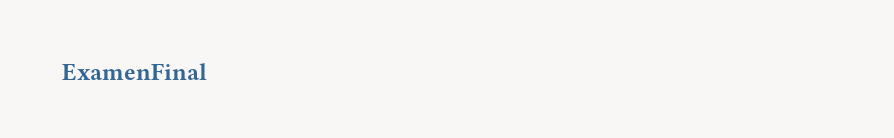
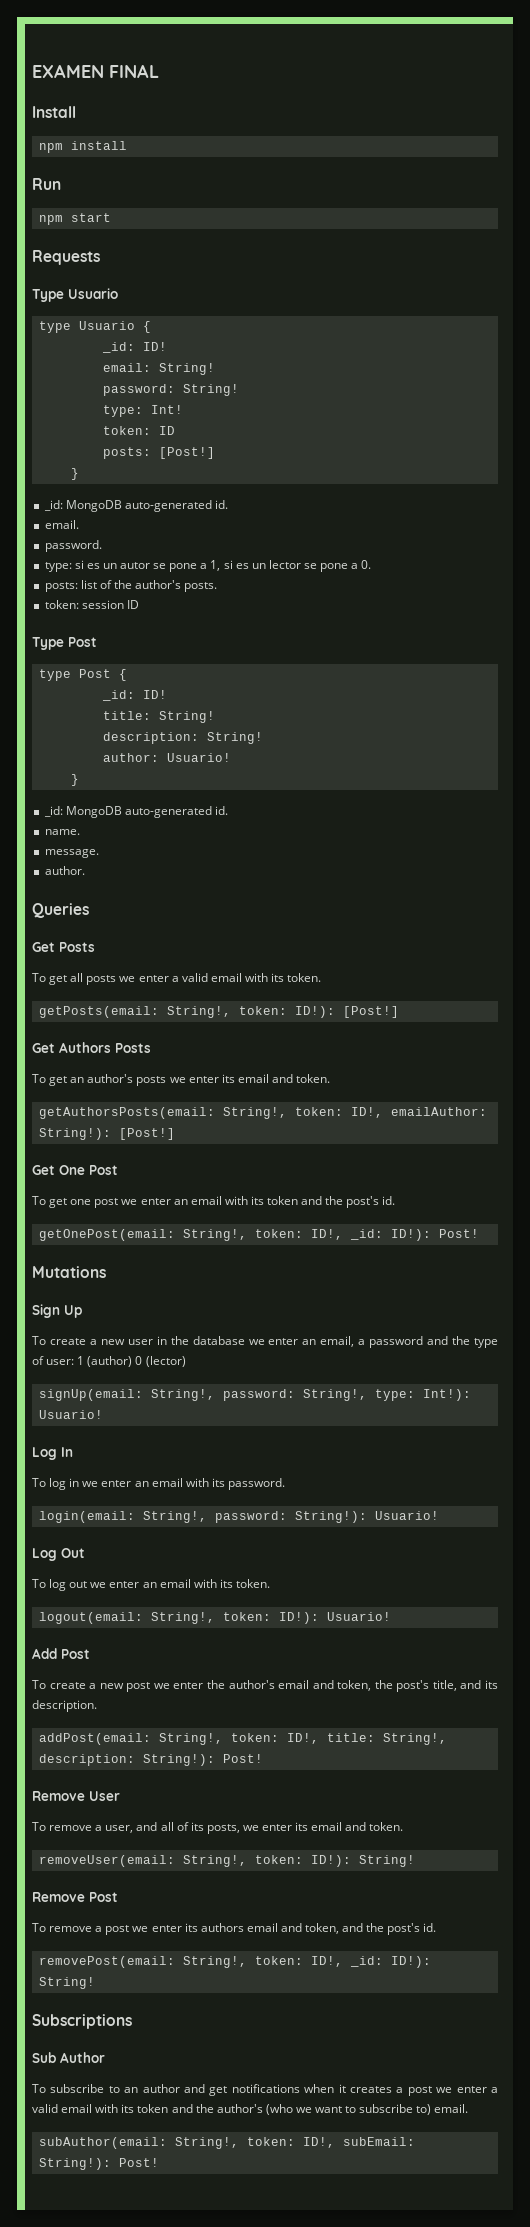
[62,63,207,81] ExamenFinal -> [32,64,159,78] [32,106,76,118] [38,141,127,153] [32,178,61,190] [38,213,111,225] [32,250,100,265] [32,288,118,302] [38,321,151,333] [101,342,167,353] [102,363,215,375] [102,384,239,396] [102,405,183,417] [102,426,175,435] [102,447,215,459] [70,468,79,480] [43,500,228,512] [44,520,79,529] [44,540,102,552] [44,560,372,572] [44,580,218,592] [44,600,139,609] [32,637,97,650] [38,669,127,681] [101,690,167,701] [102,711,215,723] [102,732,263,744] [102,753,231,762] [70,774,79,786] [43,806,228,818] [44,829,80,835] [44,849,99,858] [44,866,85,875] [32,903,89,918] [32,942,95,952] [32,973,322,985] [38,1006,399,1018] [32,1042,151,1053] [32,1074,331,1086] [38,1107,487,1119] [38,1128,175,1140] [32,1165,118,1175] [32,1196,396,1208] [38,1229,479,1241] [32,1266,106,1278] [32,1304,82,1318] [32,1336,498,1348] [32,1356,186,1367] [38,1389,471,1401] [38,1410,103,1419] [32,1447,73,1460] [32,1478,285,1490] [38,1511,439,1523] [32,1548,85,1561] [32,1579,270,1591] [38,1612,391,1624] [32,1648,90,1659] [32,1680,498,1692] [32,1700,97,1712] [38,1733,447,1745] [38,1754,263,1766] [32,1791,120,1801] [32,1822,404,1834] [38,1855,415,1867] [32,1892,118,1902] [32,1923,437,1935] [38,1956,431,1968] [38,1977,95,1989] [32,2014,132,2029] [32,2052,105,2063] [32,2084,498,2096] [32,2104,469,2115] [38,2137,415,2149] [38,2158,159,2170] EXAMEN FINAL // Install // npm install // Run // npm start // Requests // Type Usuario // type Usuario { // _id: ID! // email: String! // password: String! // type: Int! // token: ID // posts: [Post!] // } // _id: MongoDB auto-generated id. // email. // password. // type: si es un autor se pone a 1, si es un lector se pone a 0. // posts: list of the author's posts. // token: session ID // Type Post // type Post { // _id: ID! // title: String! // description: String! // author: Usuario! // } // _id: MongoDB auto-generated id. // name. // message. // author. // Queries // Get Posts // To get all posts we enter a valid email with its token. // getPosts(email: String!, token: ID!): [Post!] // Get Authors Posts // To get an author's posts we enter its email and token. // getAuthorsPosts(email: String!, token: ID!, emailAuthor: String!): [Post!] // Get One Post // To get one post we enter an email with its token and the post's id. // getOnePost(email: String!, token: ID!, _id: ID!): Post! // Mutations // Sign Up // To create a new user in the database we enter an email, a password and the type of user: 1 (author) 0 (lector) // signUp(email: String!, password: String!, type: Int!): Usuario! // Log In // To log in we enter an email with its password. // login(email: String!, password: String!): Usuario! // Log Out // To log out we enter an email with its token. // logout(email: String!, token: ID!): Usuario! // Add Post // To create a new post we enter the author's email and token, the post's title, and its description. // addPost(email: String!, token: ID!, title: String!, description: String!): Post! // Remove User // To remove a user, and all of its posts, we enter its email and token. // removeUser(email: String!, token: ID!): String! // Remove Post // To remove a post we enter its authors email and token, and the post's id. // removePost(email: String!, token: ID!, _id: ID!): String! // Subscriptions // Sub Author // To subscribe to an author and get notifications when it creates a post we enter a valid email with its token and the author's (who we want to subscribe to) email. // subAuthor(email: String!, token: ID!, subEmail: String!): Post!

